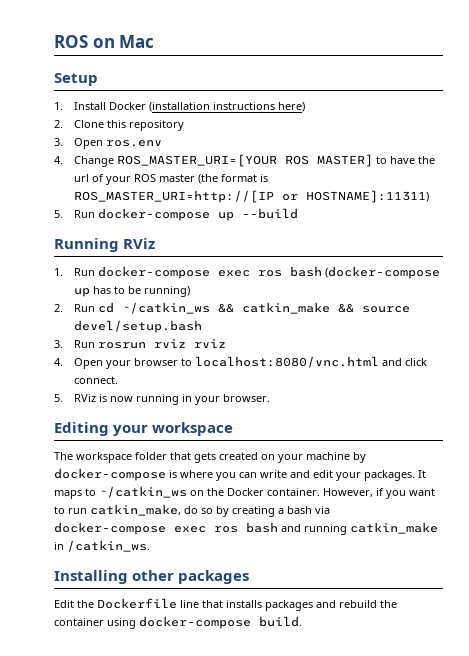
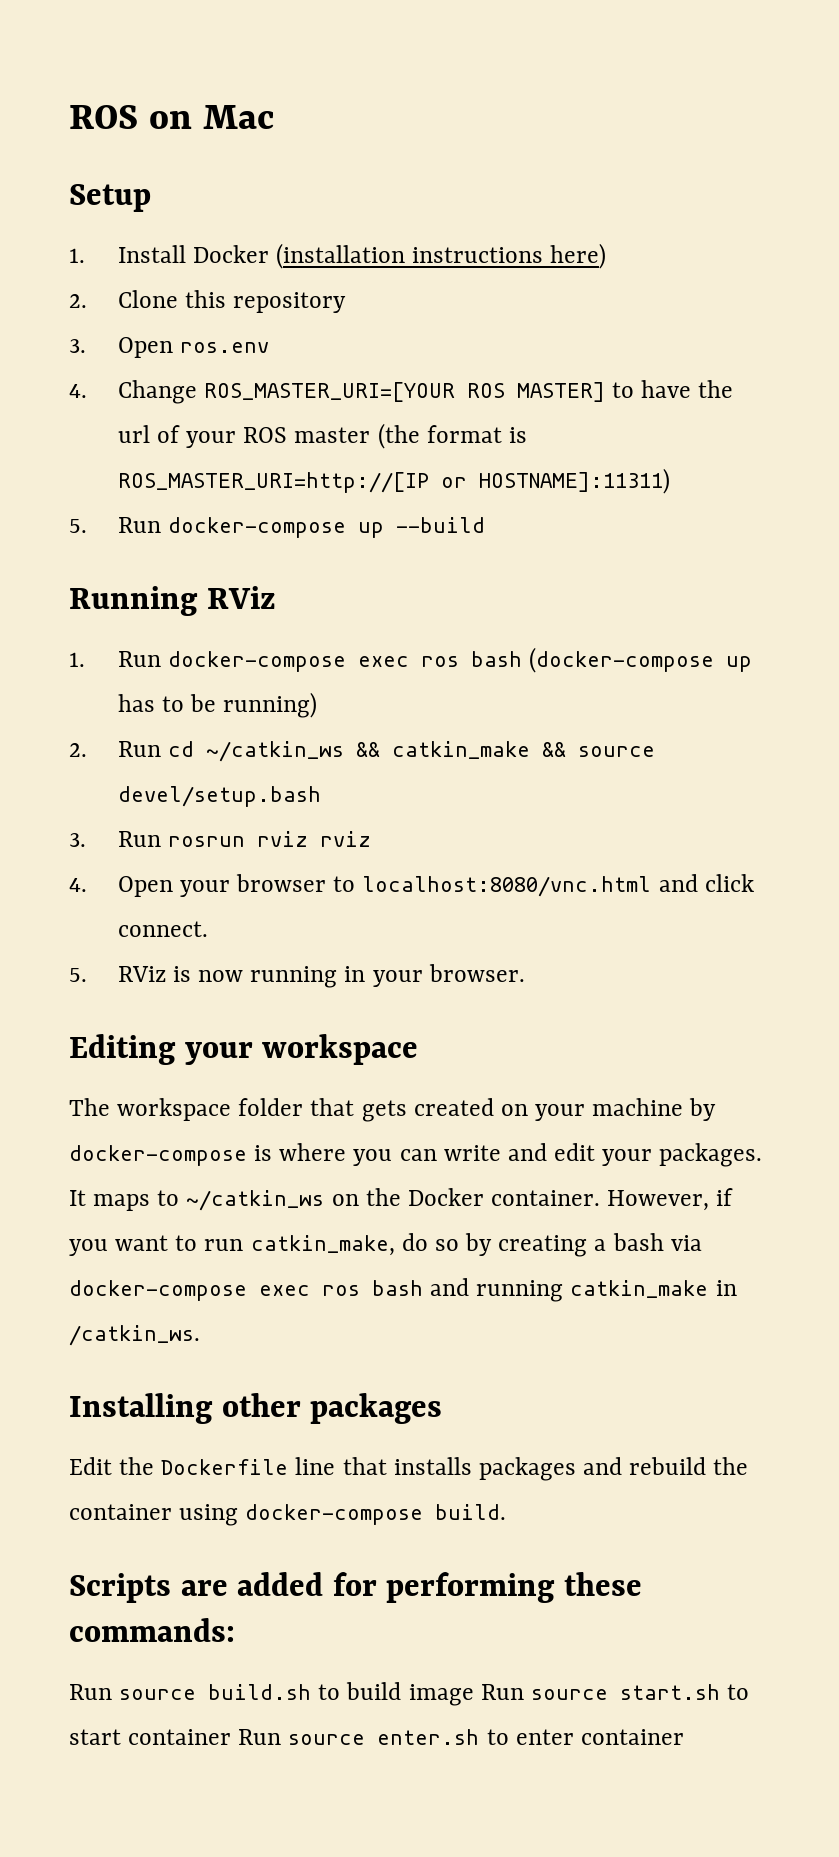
(302, 621) none -> [69,1572,642,1603] [69,1618,235,1642] [69,1682,750,1706] [69,1729,684,1745] // Scripts are added for performing these commands: // Run source build.sh to build image Run source start.sh to start container Run source enter.sh to enter container

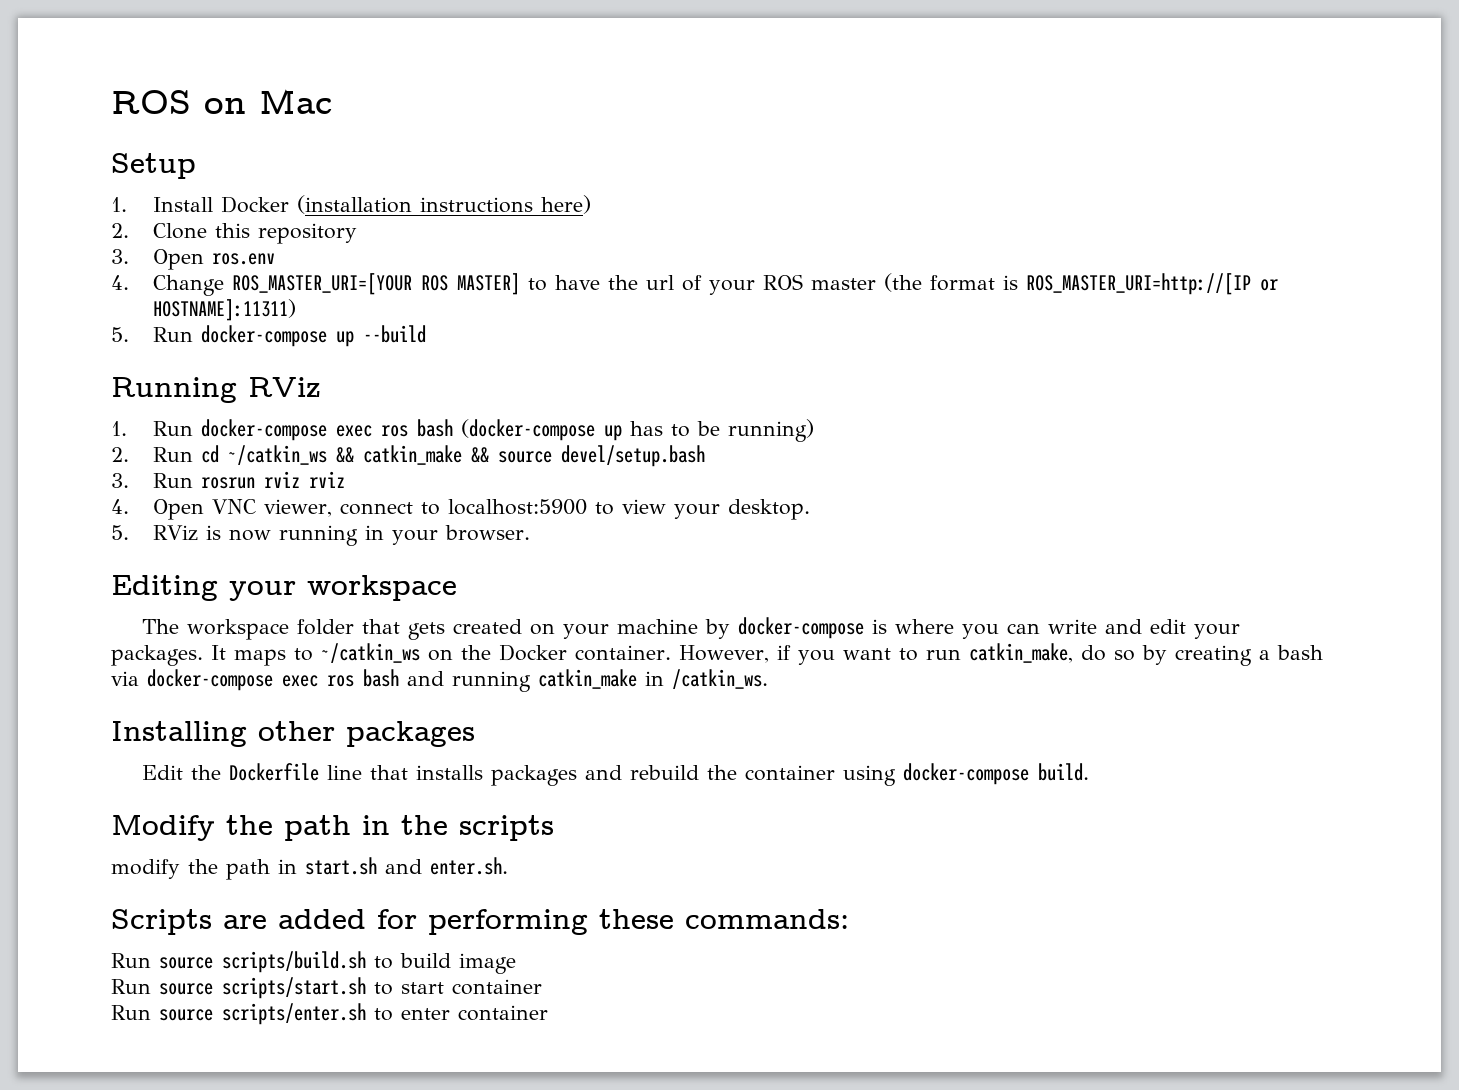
[180,874,754,897] [117,921,208,937] your browser to localhost:8080/vnc.html and click connect. -> [211,499,810,520] VNC viewer, connect to localhost:5900 to view your desktop.
(507, 1512) none -> [111,815,554,841] [111,857,508,880] // Modify the path in the scripts // modify the path in start.sh and enter.sh.
[208,1684,312,1700] build.sh -> [222,951,366,973] scripts/build.sh
[480,1684,720,1700] Run source start.sh -> [111,977,366,999] // Run source scripts/start.sh
[238,1729,480,1745] Run source enter.sh -> [111,1003,366,1025] // Run source scripts/enter.sh

